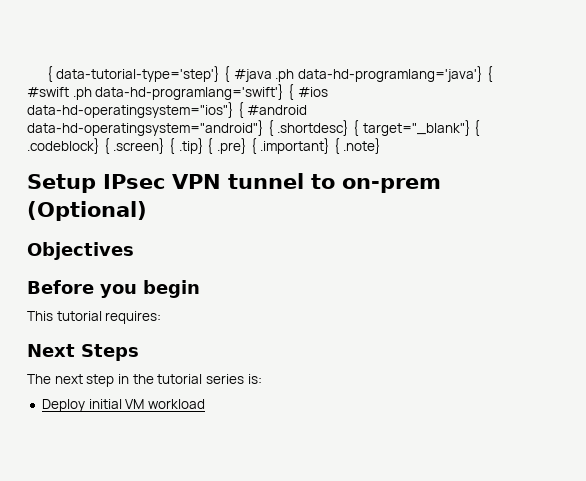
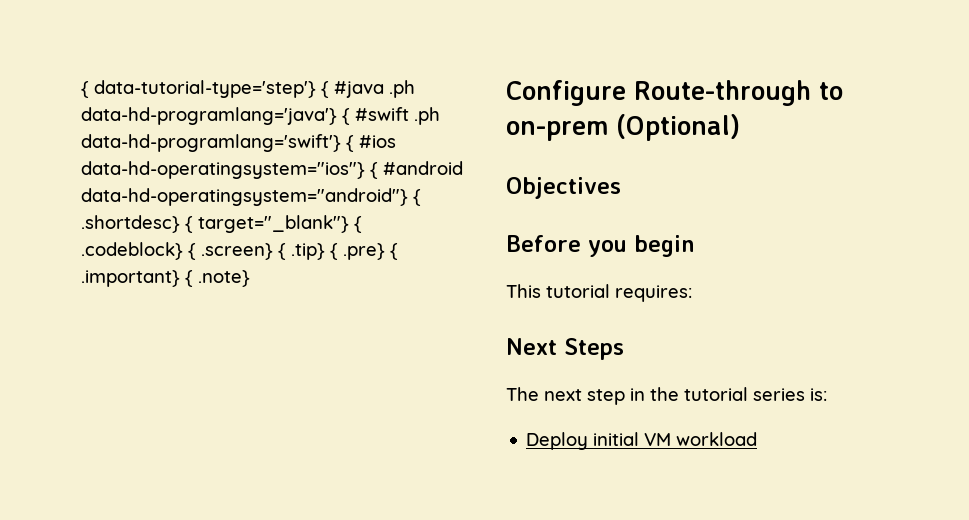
[27,173,304,193] Setup IPsec VPN tunnel -> [506,80,811,106] Configure Route-through

